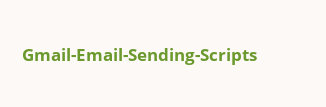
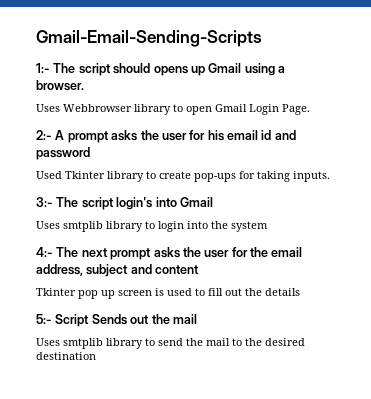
(257, 56) none -> [36,63,285,76] [36,80,84,91] [36,104,310,115] [36,130,296,143] [36,147,90,160] [36,171,330,182] [36,197,213,210] [36,221,268,232] [36,247,303,260] [36,264,200,277] [36,288,300,299] [36,314,197,327] [36,338,305,349] [36,352,96,360] // 1:- The script should opens up Gmail using a browser. // Uses Webbrowser library to open Gmail Login Page. // 2:- A prompt asks the user for his email id and password // Used Tkinter library to create pop-ups for taking inputs. // 3:- The script login's into Gmail // Uses smtplib library to login into the system // 4:- The next prompt asks the user for the email address, subject and content // Tkinter pop up screen is used to fill out the details // 5:- Script Sends out the mail // Uses smtplib library to send the mail to the desired destination

